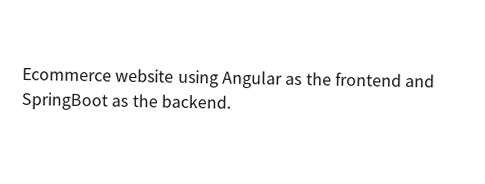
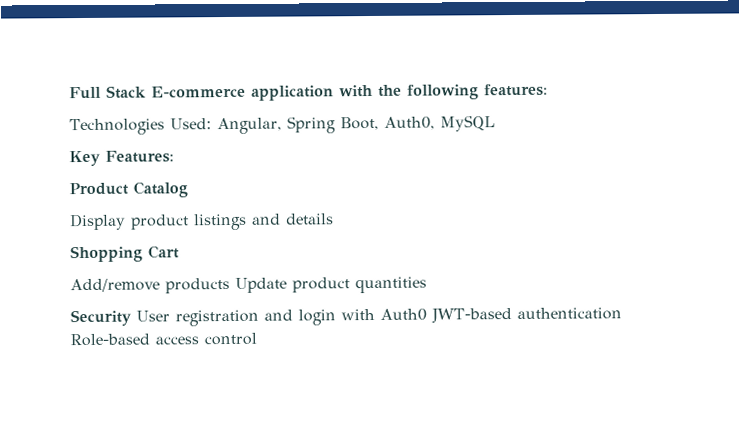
[22,67,436,89] [21,91,231,111] Ecommerce website using Angular as the frontend and SpringBoot as the backend. -> [69,83,548,101] [69,115,495,136] [69,150,174,167] [69,181,188,198] [70,213,334,231] [70,245,180,263] [70,276,427,294] [70,307,622,327] [70,332,257,347] Full Stack E-commerce application with the following features: // Technologies Used: Angular, Spring Boot, Auth0, MySQL // Key Features: // Product Catalog // Display product listings and details // Shopping Cart // Add/remove products Update product quantities // Security User registration and login with Auth0 JWT-based authentication Role-based access control

